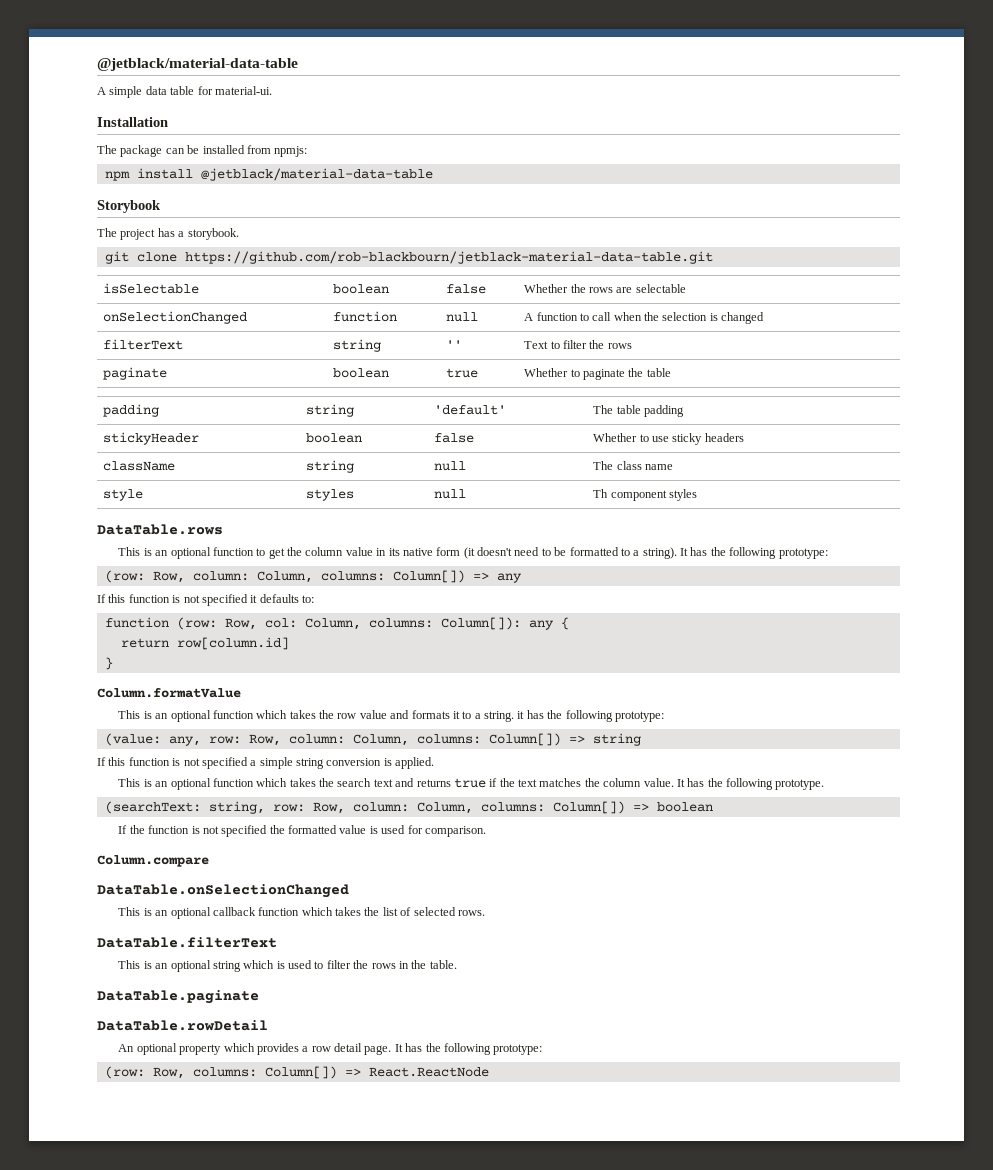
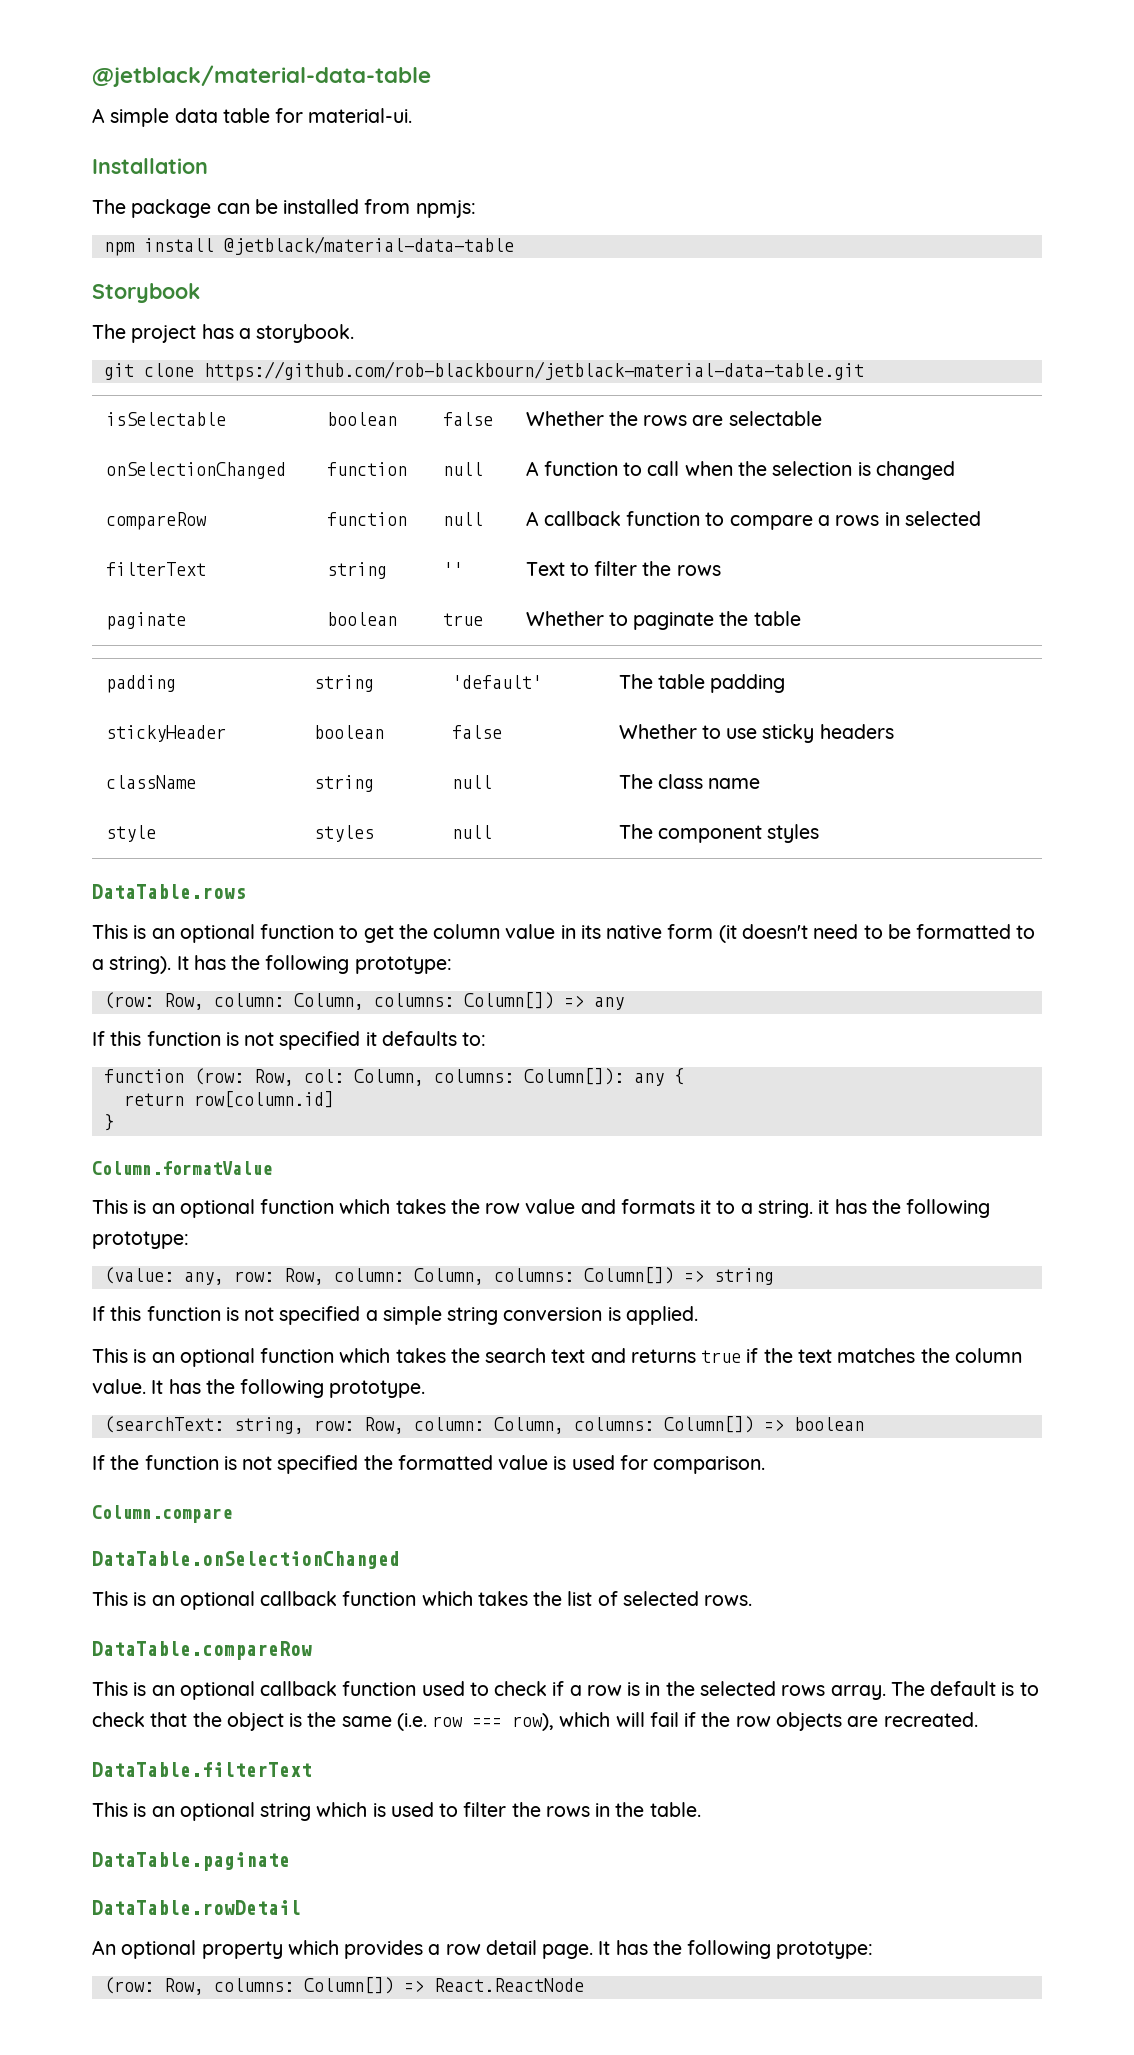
(765, 318) none -> [105,512,207,530] [326,512,407,526] [442,512,483,526] [525,511,981,530] // compareRow | function | null | A callback function to compare a rows in selected
[593,489,609,498] Th -> [618,824,653,839] The
(485, 913) none -> [92,1641,312,1660] [92,1681,1039,1700] [92,1712,978,1731] // DataTable.compareRow // This is an optional callback function used to check if a row is in the selected rows array. The default is to check that the object is the same (i.e. row === row), which will fail if the row objects are recreated.

